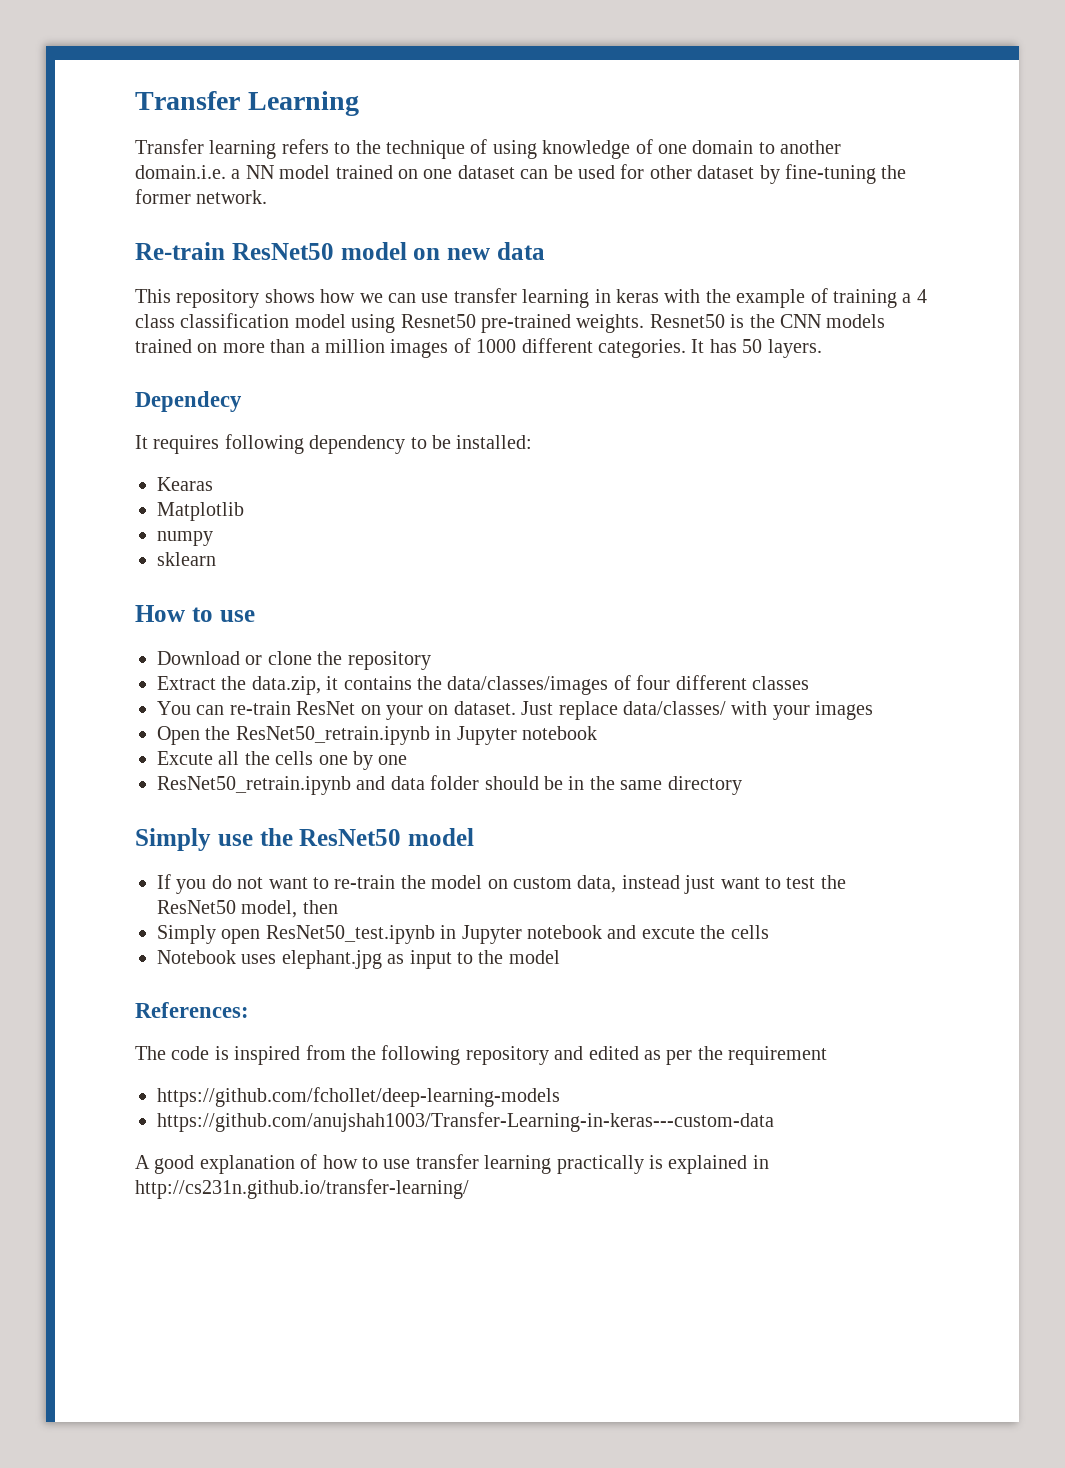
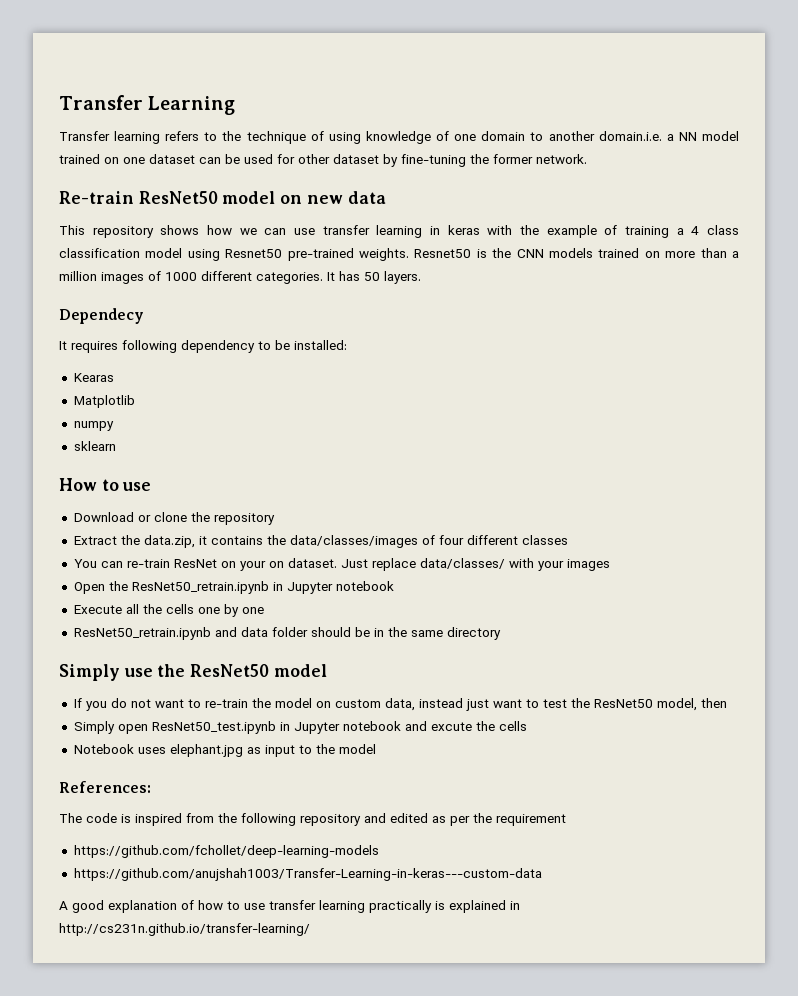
[157,751,213,765] Excute -> [73,605,122,614] Execute

